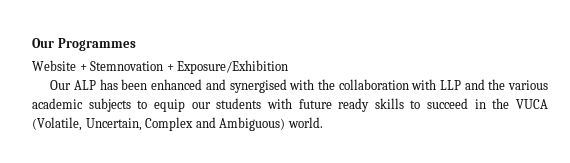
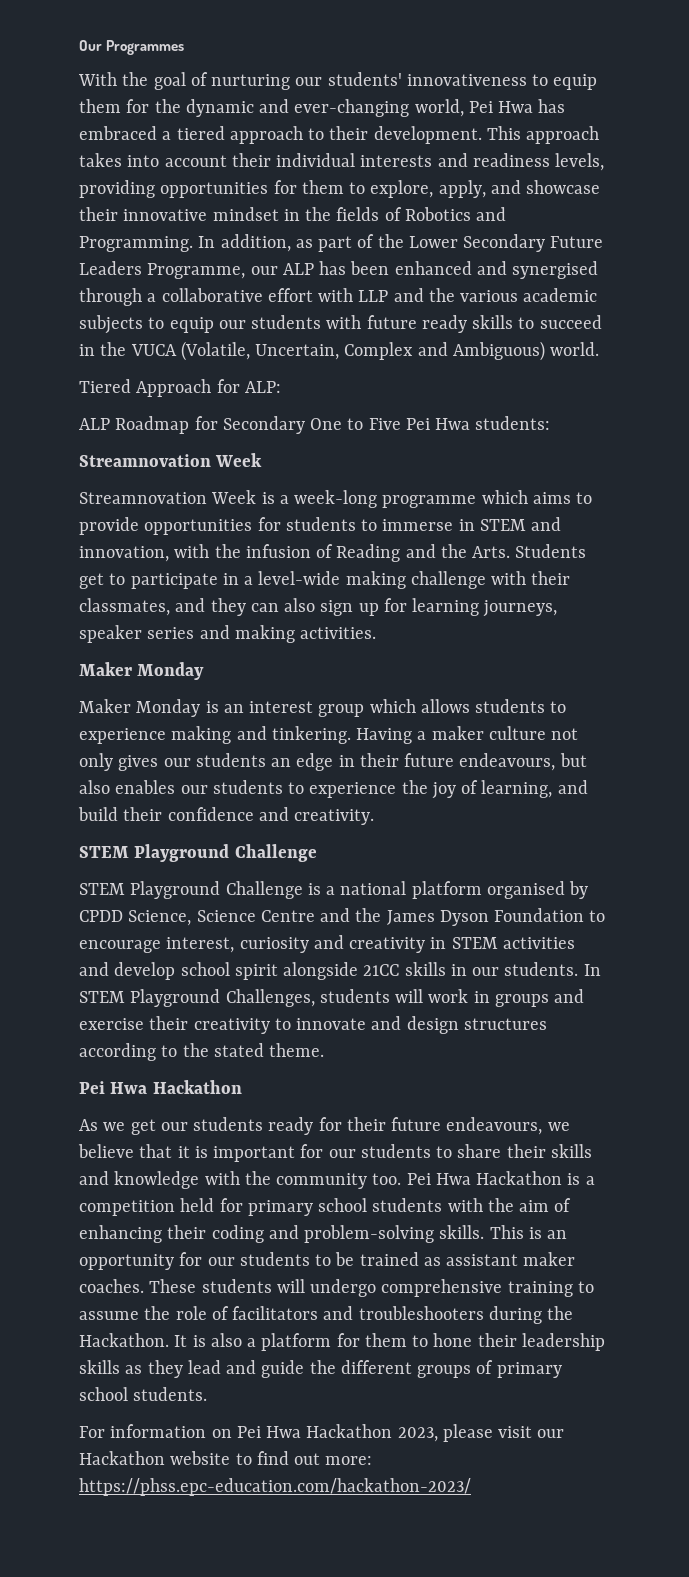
[32,60,289,74] [50,80,72,90] Website + Stemnovation + Exposure/Exhibition // Our -> [78,72,598,90] [79,99,566,117] [79,126,600,144] [79,153,605,171] [79,180,601,198] [79,207,507,221] [79,234,604,252] [79,261,278,279] With the goal of nurturing our students' innovativeness to equip them for the dynamic and ever-changing world, Pei Hwa has embraced a tiered approach to their development. This approach takes into account their individual interests and readiness levels, providing opportunities for them to explore, apply, and showcase their innovative mindset in the fields of Robotics and Programming. In addition, as part of the Lower Secondary Future Leaders Programme, our
[289,79,409,90] with the collaboration -> [79,288,313,306] through a collaborative effort
(323, 122) none -> [79,379,281,397] [79,416,551,434] [79,453,263,467] [79,490,593,508] [79,517,562,535] [79,544,587,562] [79,571,571,589] [79,598,558,617] [79,625,377,643] [79,662,205,680] [79,699,567,717] [79,726,579,744] [79,753,587,771] [79,780,588,799] [78,807,375,825] [79,844,317,862] [79,881,589,899] [79,908,606,926] [79,935,575,953] [79,962,601,980] [79,989,585,1007] [79,1016,547,1034] [79,1043,325,1061] [79,1080,242,1094] [79,1117,570,1135] [78,1144,592,1162] [79,1171,595,1189] [79,1198,572,1216] [79,1225,568,1243] [79,1252,576,1270] [79,1279,594,1297] [79,1306,574,1324] [79,1333,605,1351] [79,1360,562,1378] [79,1387,208,1401] [79,1424,565,1442] [79,1451,373,1465] [79,1478,471,1496] // Tiered Approach for ALP: // ALP Roadmap for Secondary One to Five Pei Hwa students: // Streamnovation Week // Streamnovation Week is a week-long programme which aims to provide opportunities for students to immerse in STEM and innovation, with the infusion of Reading and the Arts. Students get to participate in a level-wide making challenge with their classmates, and they can also sign up for learning journeys, speaker series and making activities. // Maker Monday // Maker Monday is an interest group which allows students to experience making and tinkering. Having a maker culture not only gives our students an edge in their future endeavours, but also enables our students to experience the joy of learning, and build their confidence and creativity. // STEM Playground Challenge // STEM Playground Challenge is a national platform organised by CPDD Science, Science Centre and the James Dyson Foundation to encourage interest, curiosity and creativity in STEM activities and develop school spirit alongside 21CC skills in our students. In STEM Playground Challenges, students will work in groups and exercise their creativity to innovate and design structures according to the stated theme. // Pei Hwa Hackathon // As we get our students ready for their future endeavours, we believe that it is important for our students to share their skills and knowledge with the community too. Pei Hwa Hackathon is a competition held for primary school students with the aim of enhancing their coding and problem-solving skills. This is an opportunity for our students to be trained as assistant maker coaches. These students will undergo comprehensive training to assume the role of facilitators and troubleshooters during the Hackathon. It is also a platform for them to hone their leadership skills as they lead and guide the different groups of primary school students. // For information on Pei Hwa Hackathon 2023, please visit our Hackathon website to find out more: https://phss.epc-education.com/hackathon-2023/

